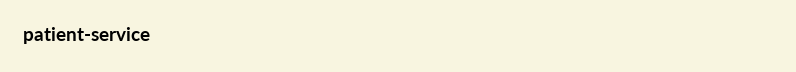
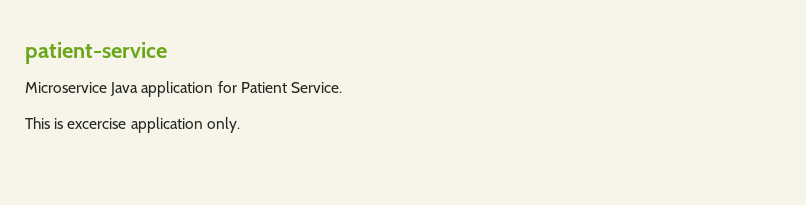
(150, 35) none -> [25,81,342,97] [25,117,240,133] // Microservice Java application for Patient Service. // This is excercise application only.

